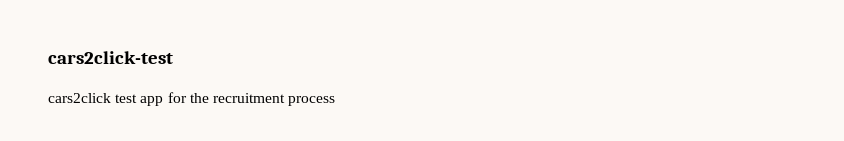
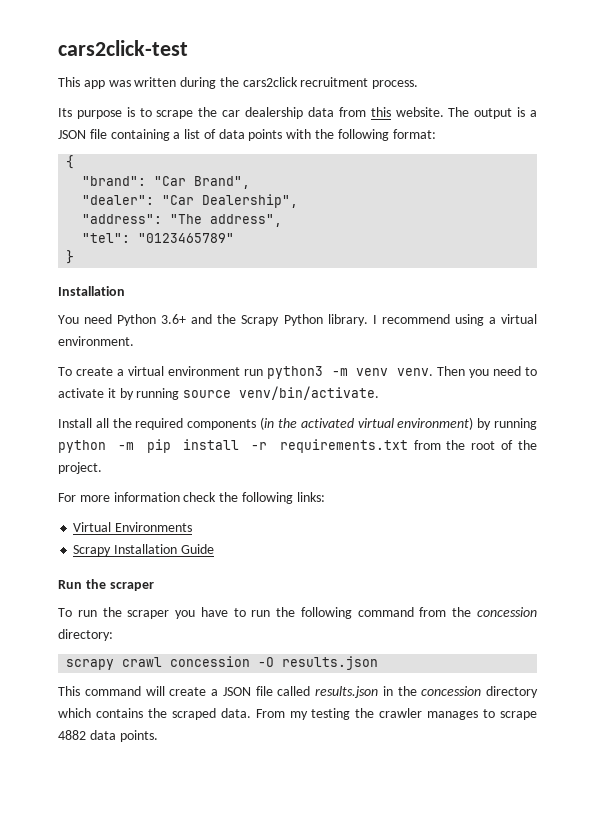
[48,92,336,106] cars2click test app for the recruitment process -> [58,77,419,89] [58,107,537,119] [58,129,436,141] [66,155,75,169] [82,176,251,189] [82,194,299,208] [82,214,283,227] [82,233,235,243] [66,250,75,264] [58,286,125,296] [58,314,537,326] [58,336,134,346] [58,366,537,379] [58,386,380,400] [58,417,537,430] [58,439,537,453] [58,462,102,474] [58,492,325,504] [73,522,193,532] [73,544,214,556] [58,579,154,591] [58,607,537,619] [58,629,113,641] [66,656,379,670] [58,686,538,698] [58,708,537,720] [58,730,158,742] This app was written during the cars2click recruitment process. // Its purpose is to scrape the car dealership data from this website. The output is a JSON file containing a list of data points with the following format: // { // "brand": "Car Brand", // "dealer": "Car Dealership", // "address": "The address", // "tel": "0123465789" // } // Installation // You need Python 3.6+ and the Scrapy Python library. I recommend using a virtual environment. // To create a virtual environment run python3 -m venv venv. Then you need to activate it by running source venv/bin/activate. // Install all the required components (in the activated virtual environment) by running python -m pip install -r requirements.txt from the root of the project. // For more information check the following links: // Virtual Environments // Scrapy Installation Guide // Run the scraper // To run the scraper you have to run the following command from the concession directory: // scrapy crawl concession -O results.json // This command will create a JSON file called results.json in the concession directory which contains the scraped data. From my testing the crawler manages to scrape 4882 data points.

